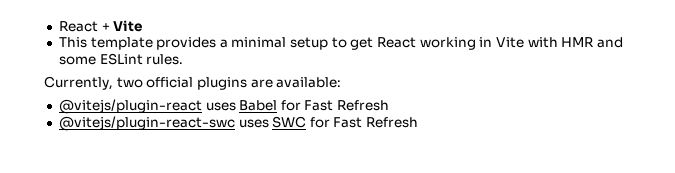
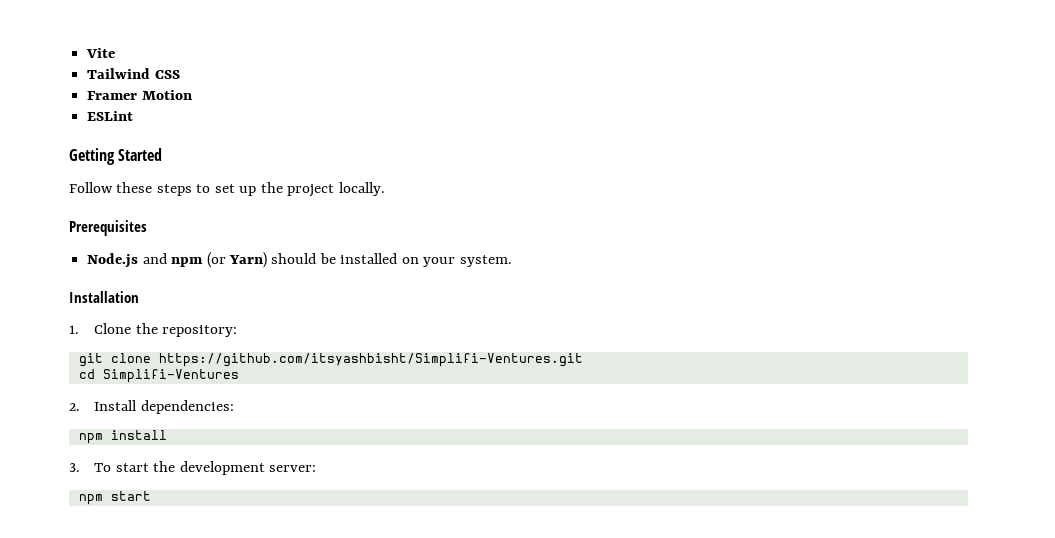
[58,21,110,32] React + -> (86, 53) none
[58,37,623,50] [58,53,184,65] [44,76,342,90] [58,99,390,114] [58,116,419,131] This template provides a minimal setup to get React working in Vite with HMR and some ESLint rules. // Currently, two official plugins are available: // @vitejs/plugin-react uses Babel for Fast Refresh // @vitejs/plugin-react-swc uses SWC for Fast Refresh -> [87,68,180,79] [87,90,192,100] [87,111,134,121] [69,148,163,165] [69,182,385,197] [69,220,147,236] [87,252,512,268] [69,291,139,303] [69,323,238,337] [78,353,583,367] [78,369,239,383] [69,400,234,414] [78,430,167,444] [69,461,317,475] [78,491,151,505] Tailwind CSS // Framer Motion // ESLint // Getting Started // Follow these steps to set up the project locally. // Prerequisites // Node.js and npm (or Yarn) should be installed on your system. // Installation // 1. Clone the repository: // git clone https://github.com/itsyashbisht/Simplifi-Ventures.git // cd Simplifi-Ventures // 2. Install dependencies: // npm install // 3. To start the development server: // npm start

